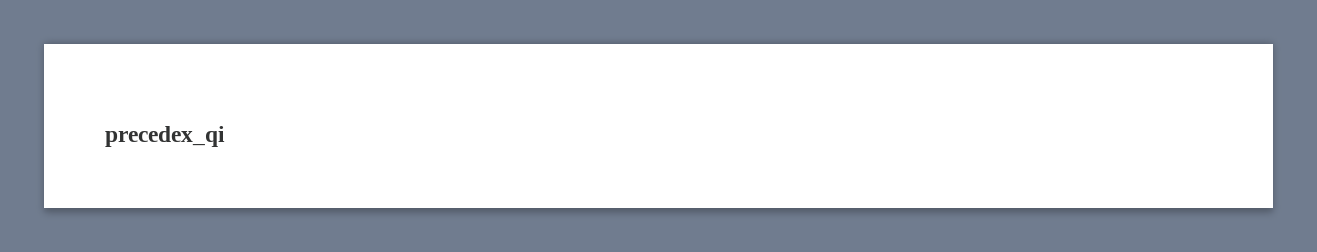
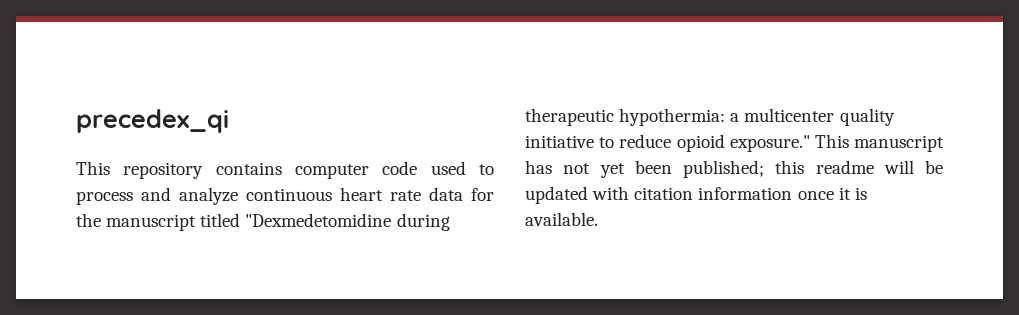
(225, 136) none -> [76,161,494,179] [76,187,494,205] [76,213,450,231] [525,108,895,126] [525,134,945,152] [525,160,943,178] [525,186,867,204] [525,212,598,226] // This repository contains computer code used to process and analyze continuous heart rate data for the manuscript titled "Dexmedetomidine during therapeutic hypothermia: a multicenter quality initiative to reduce opioid exposure." This manuscript has not yet been published; this readme will be updated with citation information once it is available.

